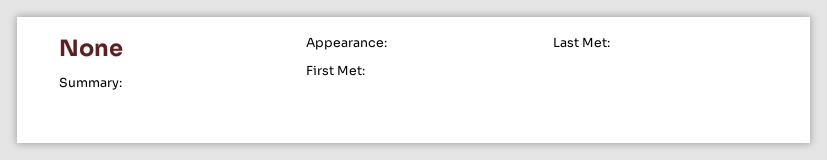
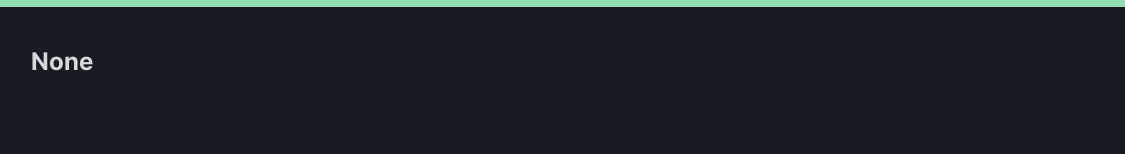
[59,77,122,90] [306,37,387,50] [306,65,366,76] [553,37,611,48] // Summary: // Appearance: // First Met: // Last Met: -> (93, 61) none

